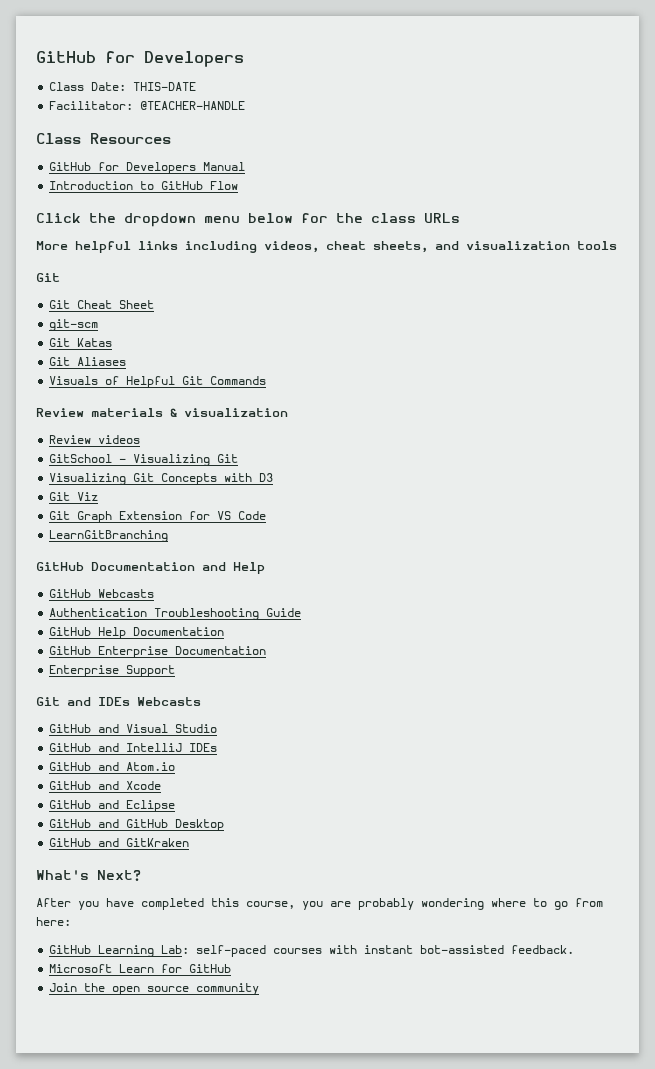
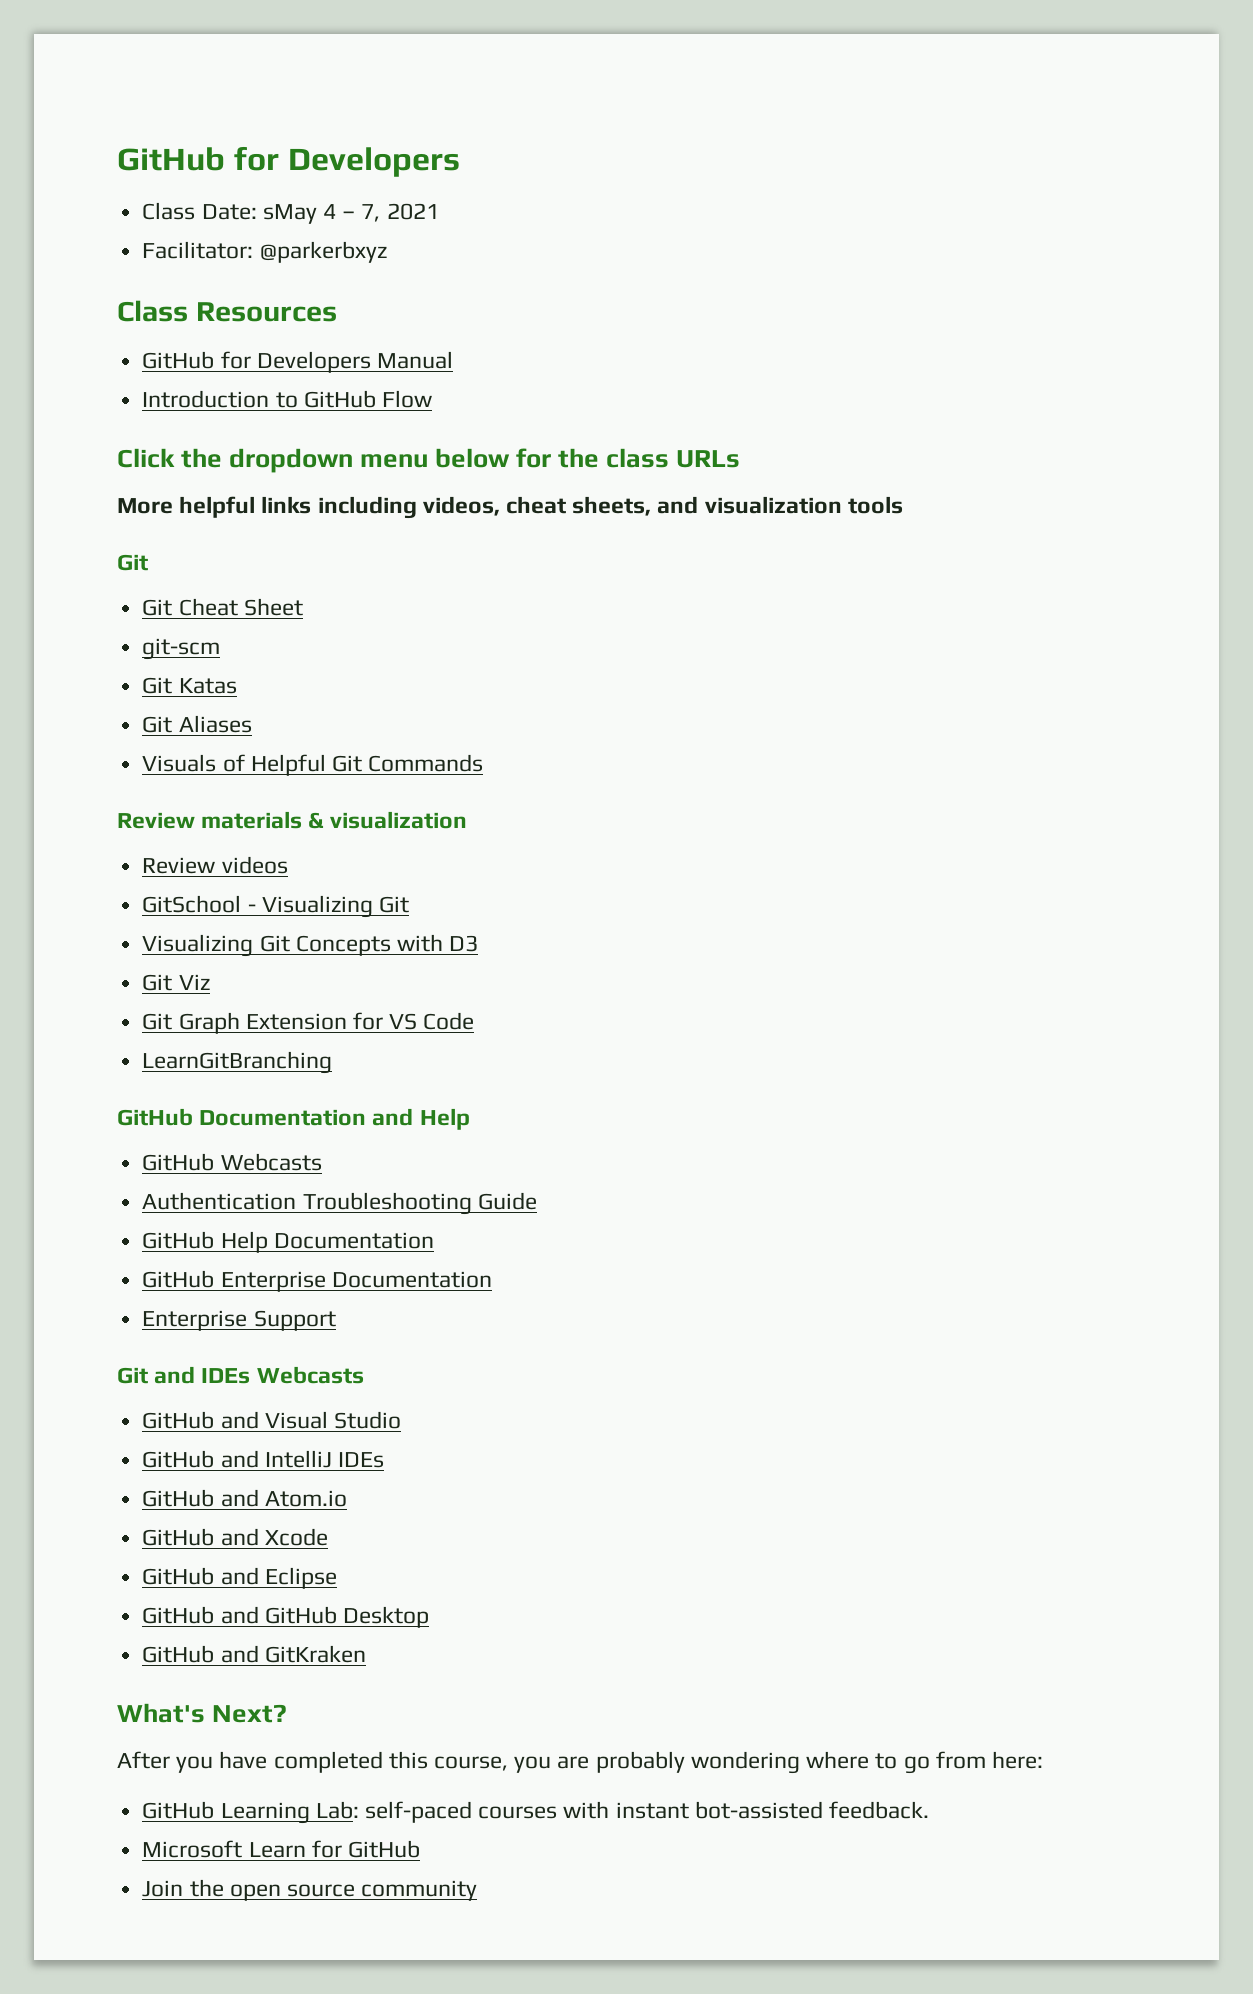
[133,82,197,91] THIS-DATE -> [262,203,439,224] sMay 4 – 7, 2021
[140,101,246,110] @TEACHER-HANDLE -> [259,241,387,263] @parkerbxyz

